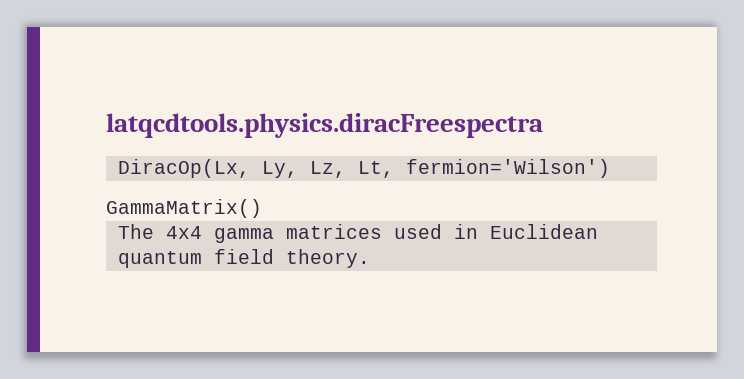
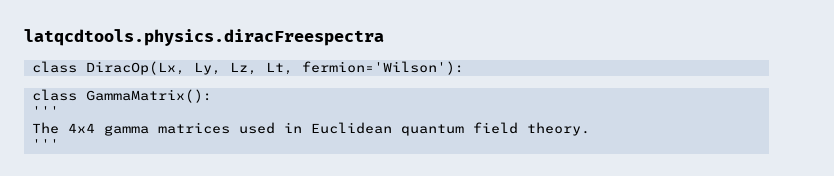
(543, 125) none -> [31,61,77,73] class
[406,159,610,178] [106,199,262,218] fermion='Wilson') // GammaMatrix() -> [301,61,464,75] [31,89,212,103] [31,106,59,116] fermion='Wilson'): // class GammaMatrix(): // '''
(370, 258) none -> [31,139,59,149] // '''

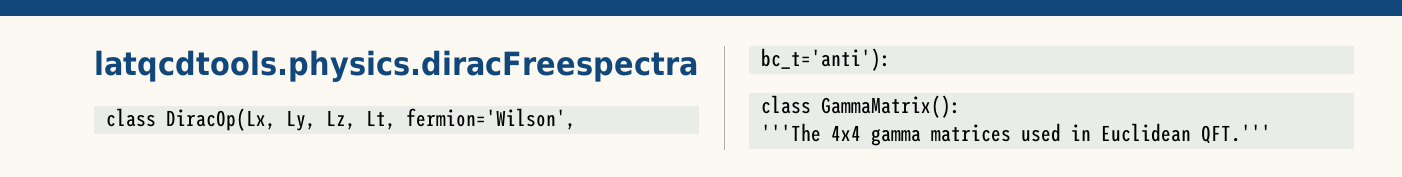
[301,61,464,75] fermion='Wilson'): -> [406,108,577,130] [761,48,892,71] fermion='Wilson', bc_t='anti'):
[31,106,59,116] [31,122,59,134] ''' // The -> [761,123,822,142] '''The
[400,122,590,136] [31,139,59,149] quantum field theory. // ''' -> [1201,124,1272,144] QFT.'''

